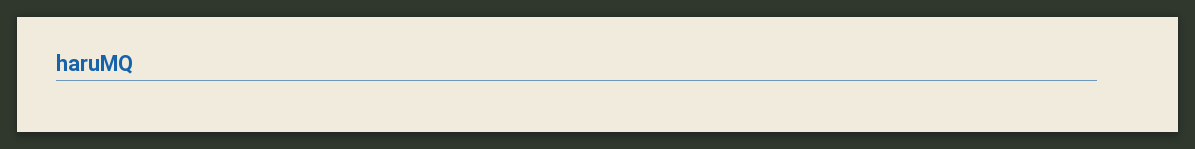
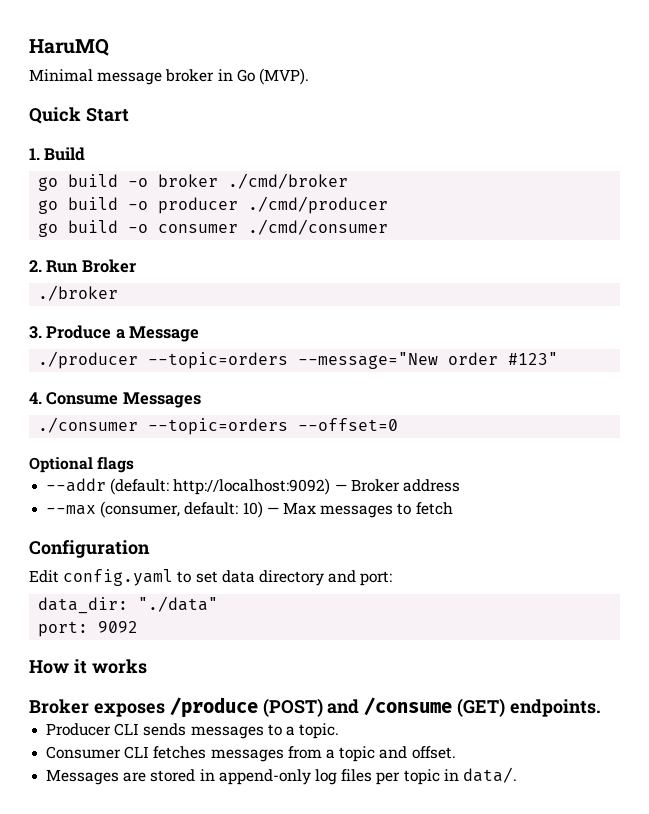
[56,54,133,74] haruMQ -> [29,38,109,56] [29,68,309,85] [29,107,129,124] [29,147,86,161] [38,173,349,191] [38,196,389,214] [38,219,389,237] [29,259,136,273] [38,285,119,301] [29,325,200,342] [38,351,559,369] [29,392,201,408] [38,417,399,435] [29,457,135,473] [46,478,460,495] [46,501,453,518] [29,540,150,558] [29,569,393,586] [38,596,219,614] [38,621,139,637] [29,659,147,674] [29,697,602,718] [46,723,340,739] [46,746,456,762] [46,767,517,785] HaruMQ // Minimal message broker in Go (MVP). // Quick Start // 1. Build // go build -o broker ./cmd/broker // go build -o producer ./cmd/producer // go build -o consumer ./cmd/consumer // 2. Run Broker // ./broker // 3. Produce a Message // ./producer --topic=orders --message="New order #123" // 4. Consume Messages // ./consumer --topic=orders --offset=0 // Optional flags // --addr (default: http://localhost:9092) — Broker address // --max (consumer, default: 10) — Max messages to fetch // Configuration // Edit config.yaml to set data directory and port: // data_dir: "./data" // port: 9092 // How it works // Broker exposes /produce (POST) and /consume (GET) endpoints. // Producer CLI sends messages to a topic. // Consumer CLI fetches messages from a topic and offset. // Messages are stored in append-only log files per topic in data/.

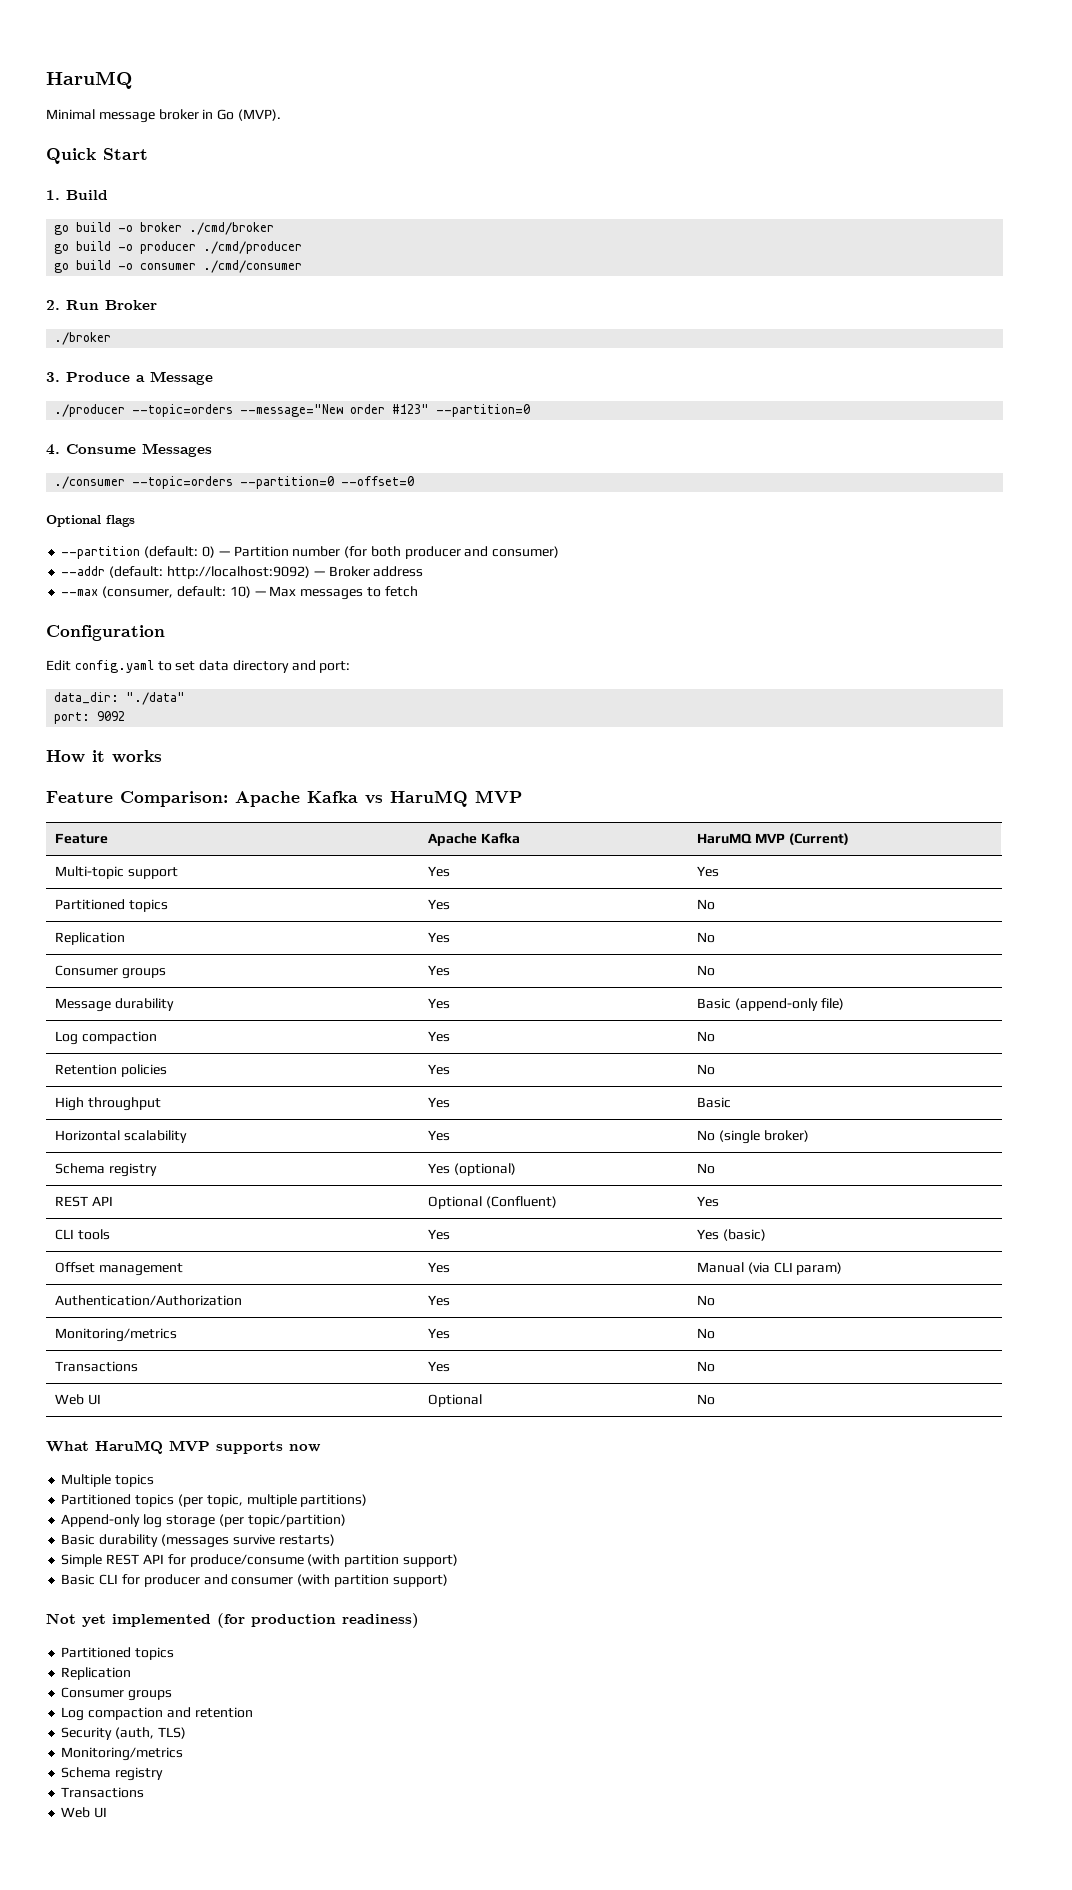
(559, 358) none -> [436,404,531,417] --partition=0
(289, 426) none -> [240,476,335,489] --partition=0
(135, 465) none -> [61,546,560,559] // --partition (default: 0) — Partition number (for both producer and consumer)
[29,697,602,718] [46,723,340,739] [46,746,456,762] [46,767,517,785] Broker exposes /produce (POST) and /consume (GET) endpoints. // Producer CLI sends messages to a topic. // Consumer CLI fetches messages from a topic and offset. // Messages are stored in append-only log files per topic in data/. -> [46,790,522,807] [55,833,109,844] [428,833,520,846] [697,833,849,845] [55,866,178,879] [428,866,451,877] [697,866,720,877] [55,899,168,912] [428,899,451,910] [697,899,716,910] [55,932,126,945] [428,932,451,943] [697,932,716,943] [55,965,166,979] [428,965,451,976] [697,965,716,976] [55,998,174,1012] [428,998,451,1009] [697,998,844,1011] [55,1031,157,1045] [428,1031,451,1042] [697,1031,716,1042] [55,1064,167,1077] [428,1064,451,1075] [697,1064,716,1075] [55,1097,161,1111] [428,1097,451,1108] [697,1097,732,1108] [55,1130,187,1143] [428,1130,451,1141] [697,1130,809,1144] [55,1163,157,1177] [428,1163,516,1176] [697,1163,716,1174] [55,1196,113,1207] [428,1196,557,1209] [697,1196,720,1207] [55,1229,110,1240] [428,1229,451,1240] [697,1229,766,1241] [55,1262,183,1276] [428,1262,451,1273] [697,1262,843,1275] [55,1295,243,1306] [428,1295,451,1306] [697,1295,716,1306] [55,1328,178,1342] [428,1328,451,1339] [697,1328,716,1339] [55,1361,139,1372] [428,1361,451,1372] [697,1361,716,1372] [55,1394,101,1405] [428,1394,483,1407] [697,1394,716,1405] [46,1440,321,1454] [61,1474,155,1487] [61,1494,368,1507] [61,1514,346,1528] [61,1534,335,1548] [61,1554,458,1567] [61,1574,448,1587] [46,1613,419,1628] [61,1647,175,1660] [61,1667,132,1680] [61,1687,173,1701] [61,1707,253,1721] [61,1727,186,1740] [61,1747,184,1761] [61,1767,164,1781] [61,1787,145,1798] [61,1807,108,1818] Feature Comparison: Apache Kafka vs HaruMQ MVP // Feature | Apache Kafka | HaruMQ MVP (Current) // Multi-topic support | Yes | Yes // Partitioned topics | Yes | No // Replication | Yes | No // Consumer groups | Yes | No // Message durability | Yes | Basic (append-only file) // Log compaction | Yes | No // Retention policies | Yes | No // High throughput | Yes | Basic // Horizontal scalability | Yes | No (single broker) // Schema registry | Yes (optional) | No // REST API | Optional (Confluent) | Yes // CLI tools | Yes | Yes (basic) // Offset management | Yes | Manual (via CLI param) // Authentication/Authorization | Yes | No // Monitoring/metrics | Yes | No // Transactions | Yes | No // Web UI | Optional | No // What HaruMQ MVP supports now // Multiple topics // Partitioned topics (per topic, multiple partitions) // Append-only log storage (per topic/partition) // Basic durability (messages survive restarts) // Simple REST API for produce/consume (with partition support) // Basic CLI for producer and consumer (with partition support) // Not yet implemented (for production readiness) // Partitioned topics // Replication // Consumer groups // Log compaction and retention // Security (auth, TLS) // Monitoring/metrics // Schema registry // Transactions // Web UI

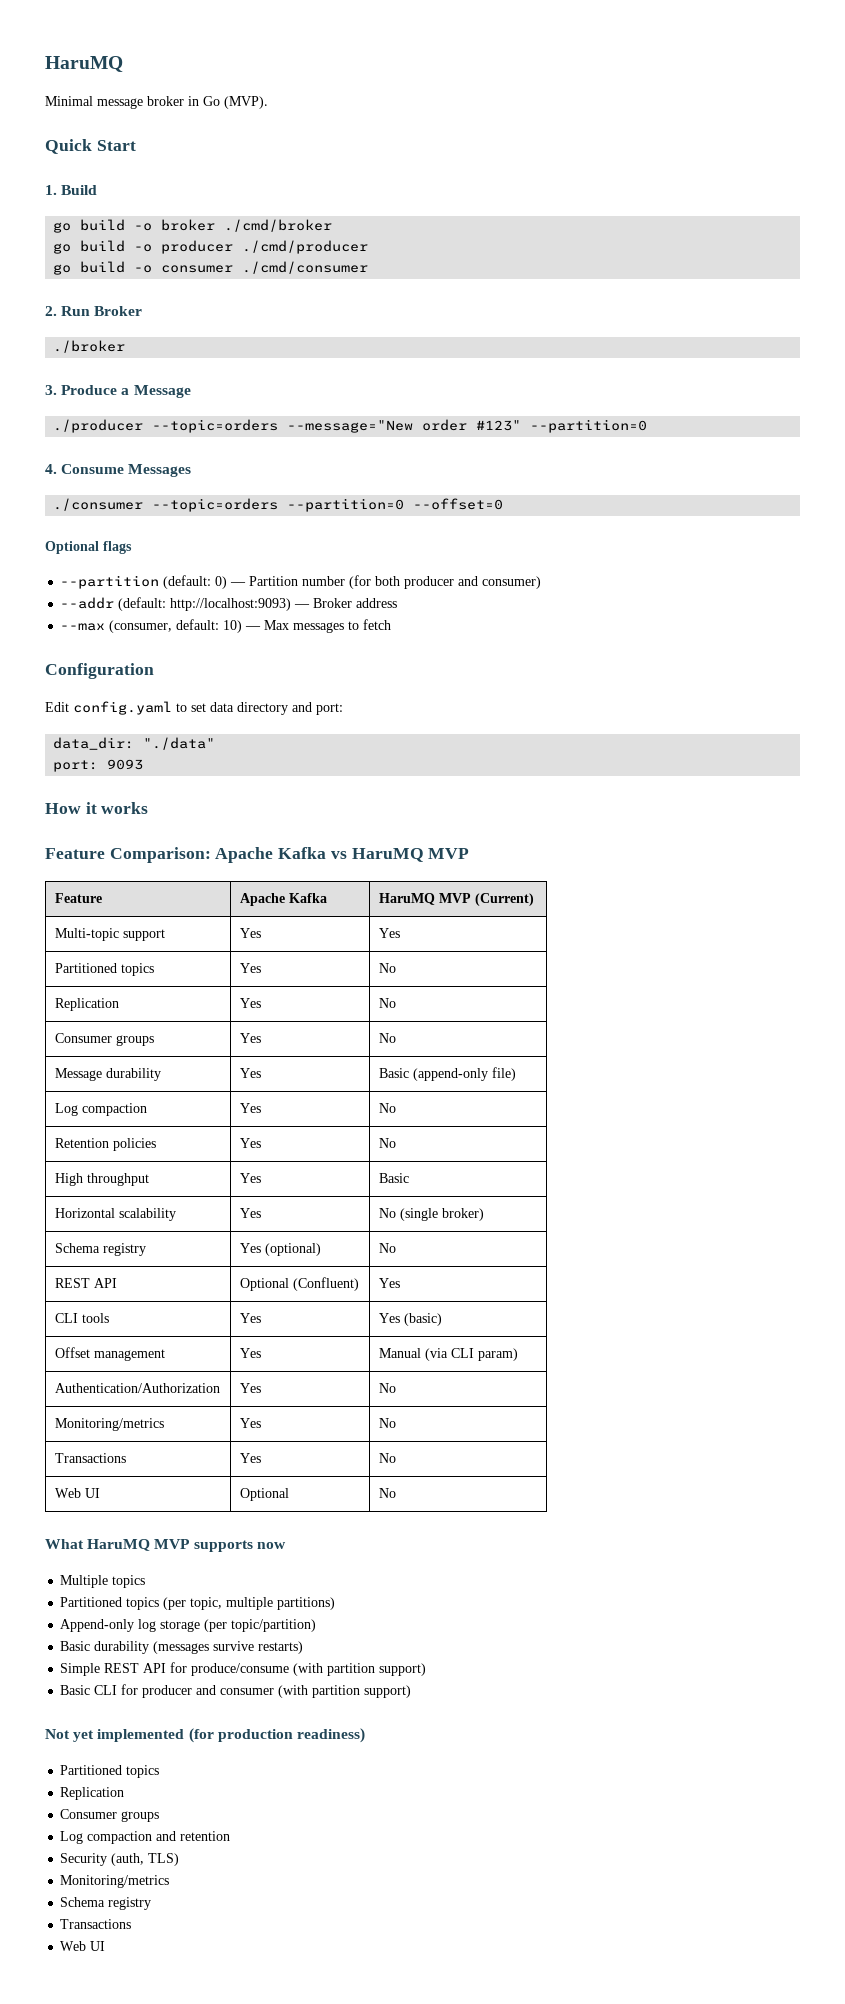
[166,566,310,579] http://localhost:9092) -> [170,598,292,611] http://localhost:9093)
[97,711,126,721] 9092 -> [107,759,144,770] 9093

